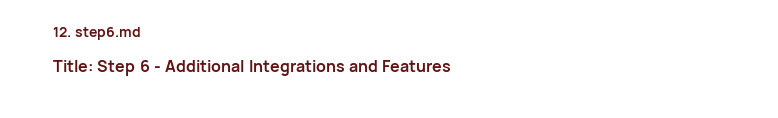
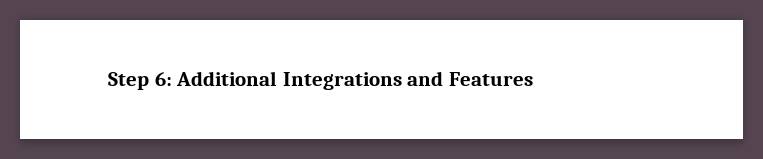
[53,27,141,40] [53,60,161,76] 12. step6.md // Title: Step 6 - -> [108,72,172,90] Step 6:

